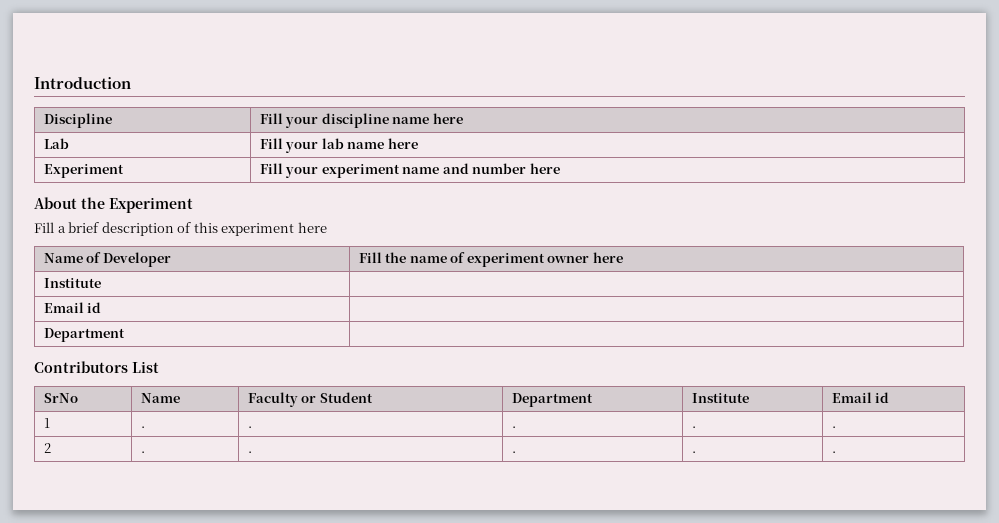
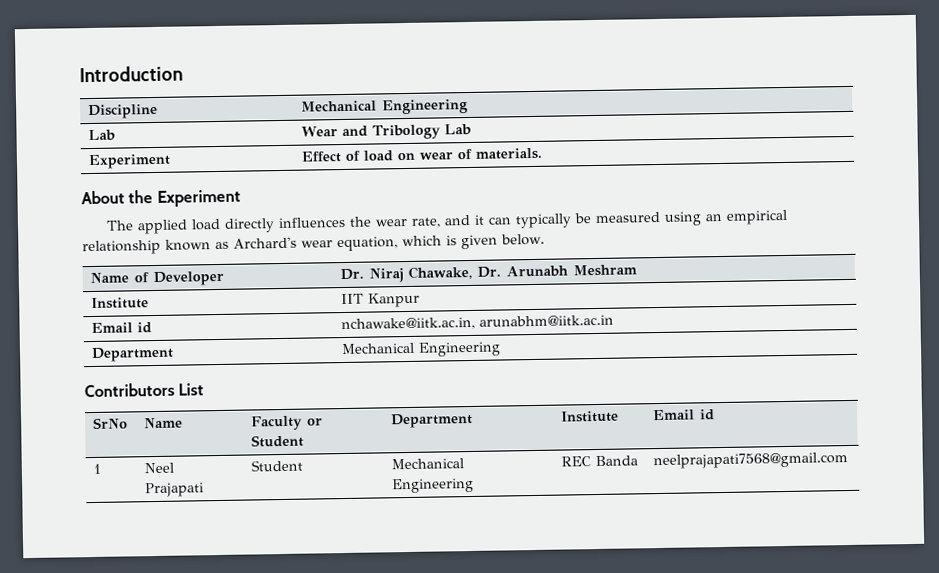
[259,113,463,128] [43,138,69,149] [259,138,418,153] [43,164,124,178] [259,163,560,178] [34,197,193,213] [34,222,327,236] [43,252,171,267] [358,252,623,267] [43,278,101,288] Fill your discipline name here // Lab | Fill your lab name here // Experiment | Fill your experiment name and number here // About the Experiment // Fill a brief description of this experiment here // Name of Developer | Fill the name of experiment owner here // Institute | -> [301,98,469,115] [88,129,116,142] [301,123,472,140] [88,153,172,170] [301,147,543,163] [81,189,241,207] [105,209,788,235] [82,233,545,256] [90,270,225,287] [340,264,638,283] [91,297,150,310] [341,292,421,308] Mechanical Engineering // Lab | Wear and Tribology Lab // Experiment | Effect of load on wear of materials. // About the Experiment // The applied load directly influences the wear rate, and it can typically be measured using an empirical relationship known as Archard's wear equation, which is given below. // Name of Developer | Dr. Niraj Chawake, Dr. Arunabh Meshram // Institute | IIT Kanpur
[43,328,125,342] // Department | -> [341,314,615,332] [91,346,175,363] [341,341,502,357] nchawake@iitk.ac.in, arunabhm@iitk.ac.in // Department | Mechanical Engineering
[140,426,145,428] [247,426,252,428] [511,426,516,428] [691,426,696,428] [831,426,836,428] [43,443,51,453] [140,451,145,453] [247,451,252,453] [511,451,516,453] [691,451,696,453] [831,451,836,453] . | . | . | . | . // 2 | . | . | . | . | . -> [144,462,175,474] [145,482,205,498] [251,459,304,472] [391,458,465,470] [392,477,475,494] [561,455,639,467] [653,451,849,470] Neel Prajapati | Student | Mechanical Engineering | REC Banda | neelprajapati7568@gmail.com

